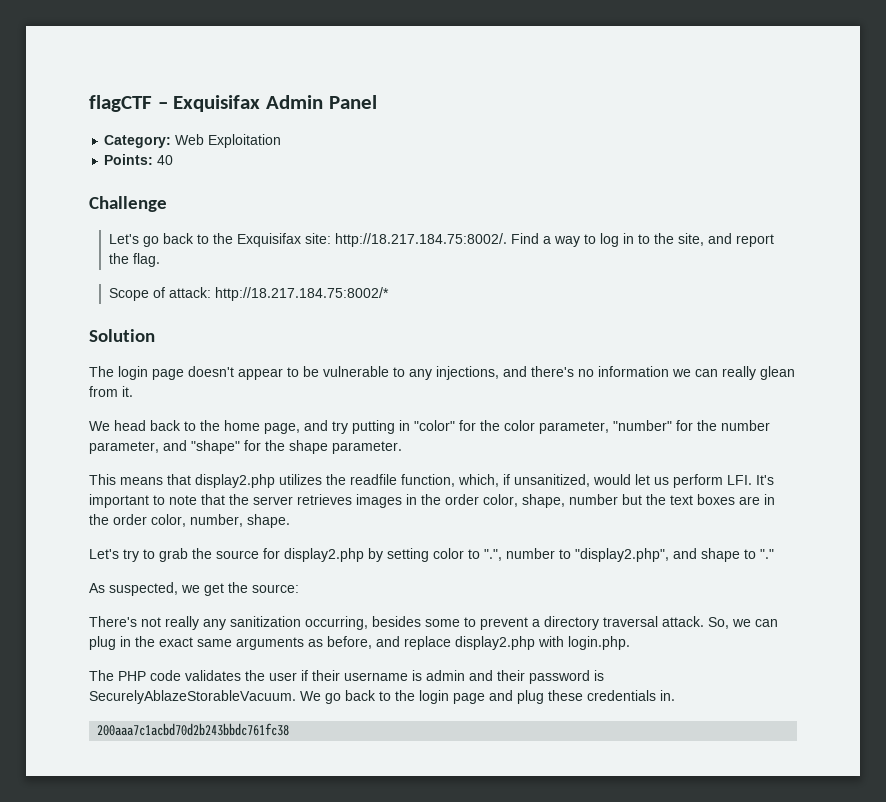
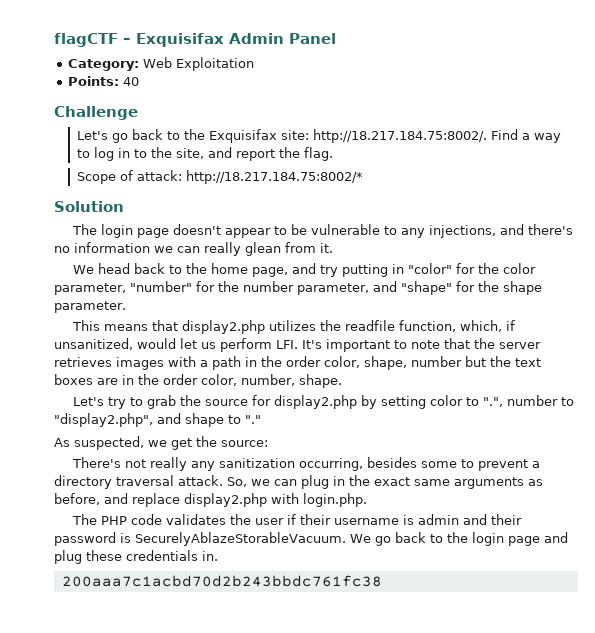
(402, 501) none -> [168,356,241,370] with a path

